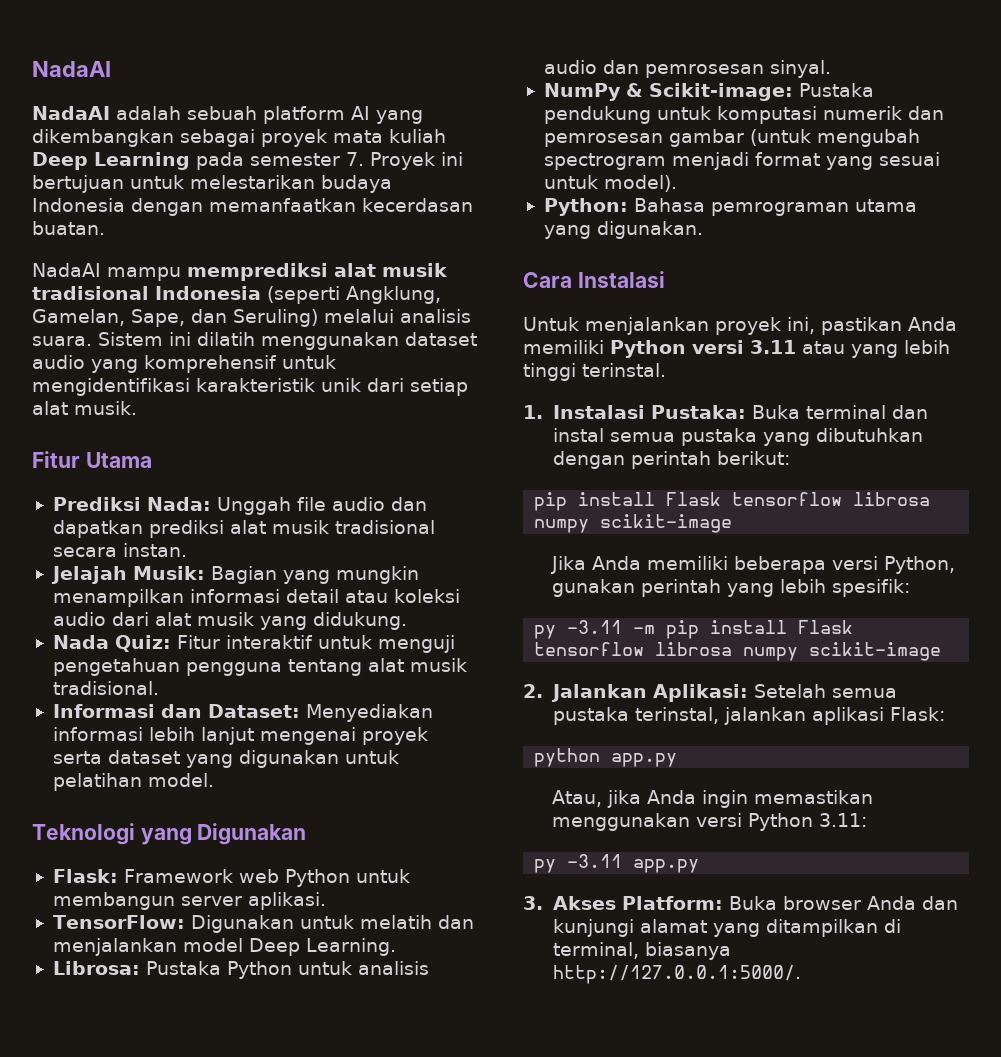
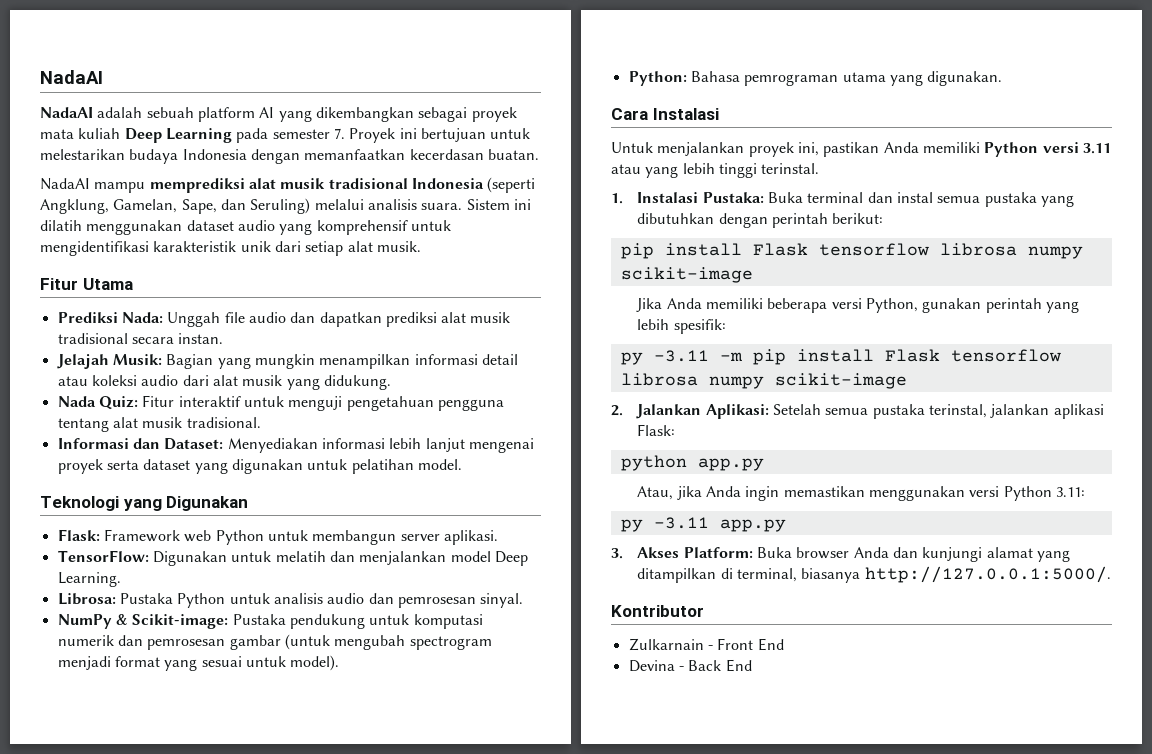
(801, 974) none -> [611,605,704,617] [628,638,784,651] [628,659,752,672] // Kontributor // Zulkarnain - Front End // Devina - Back End

